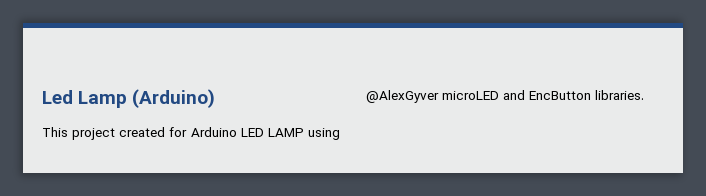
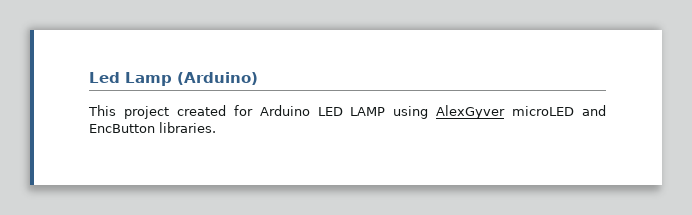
[366,90,439,103] @AlexGyver -> [436,105,506,119] AlexGyver

